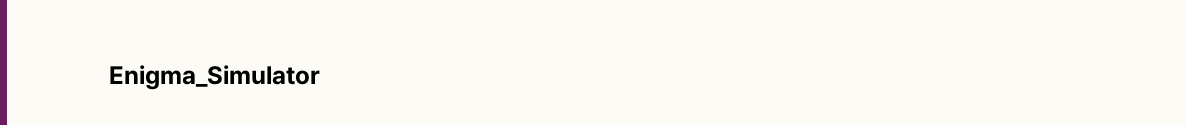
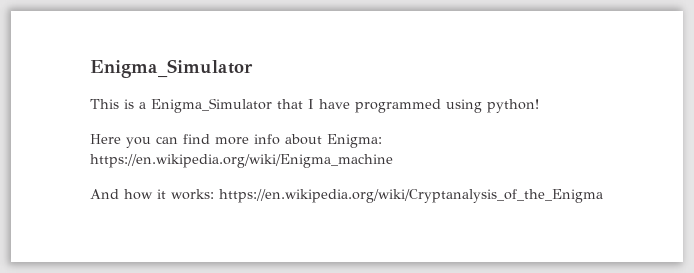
[109,65,320,90] Enigma_Simulator -> [90,59,253,78] [90,98,539,113] [90,134,382,148] [90,154,393,168] [90,189,603,203] Enigma_Simulator // This is a Enigma_Simulator that I have programmed using python! // Here you can find more info about Enigma: https://en.wikipedia.org/wiki/Enigma_machine // And how it works: https://en.wikipedia.org/wiki/Cryptanalysis_of_the_Enigma

